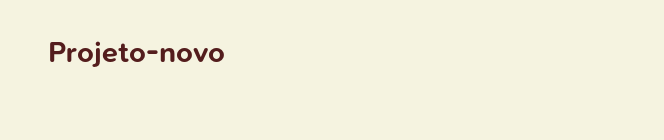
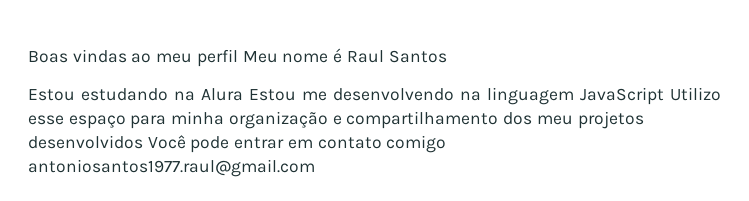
[48,41,225,68] Projeto-novo -> [28,48,447,67] [28,87,721,105] [28,111,644,129] [28,135,447,153] [28,159,315,177] Boas vindas ao meu perfil Meu nome é Raul Santos // Estou estudando na Alura Estou me desenvolvendo na linguagem JavaScript Utilizo esse espaço para minha organização e compartilhamento dos meu projetos desenvolvidos Você pode entrar em contato comigo antoniosantos1977.raul@gmail.com

